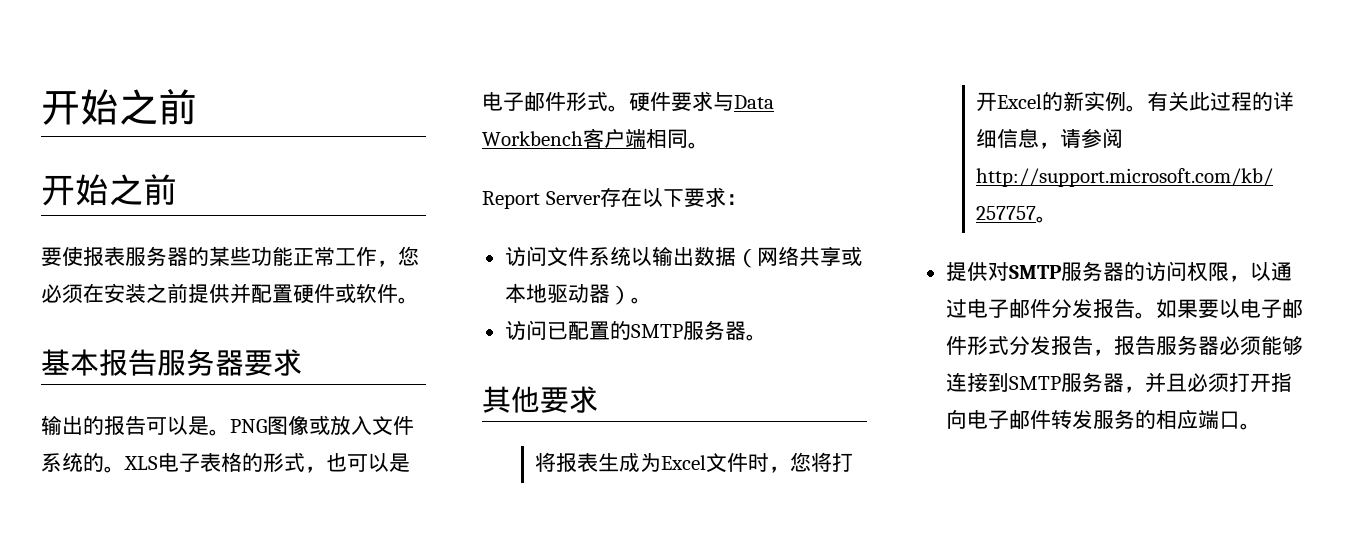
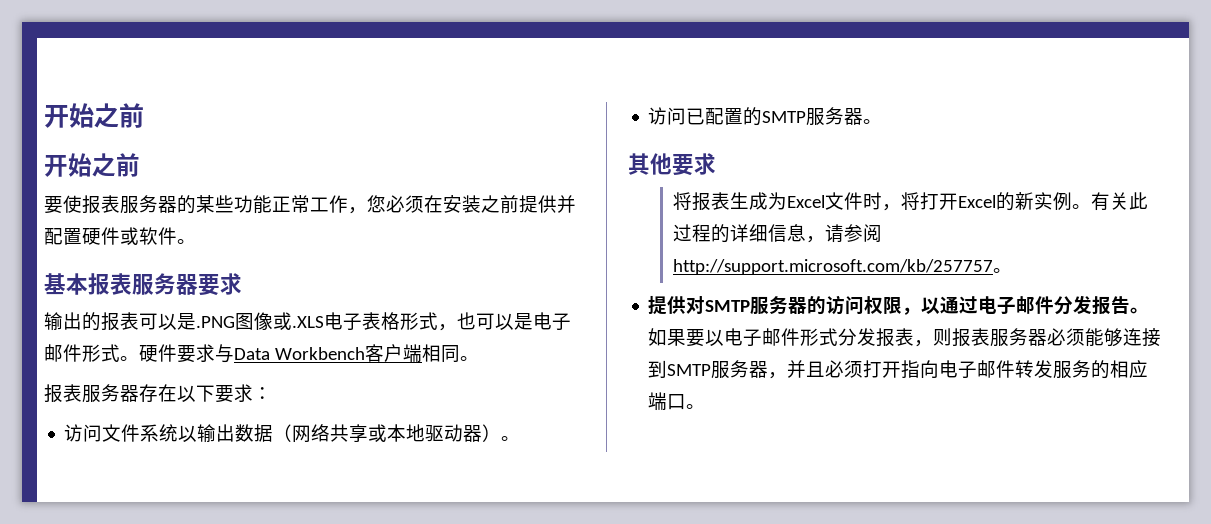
[128,349,157,376] 告 -> [110,273,132,295] 表
[125,415,414,436] [41,453,158,473] 告可以是。PNG图像或放入文件系统的。XLS -> [120,312,324,330] 表可以是.PNG图像或.XLS
[242,453,263,472] 的 -> (400, 321) none
[482,191,601,209] Report Server -> [44,384,139,403] 报表服务器
[789,452,811,472] 您 -> (902, 207) none
[1071,336,1156,356] 告，报告 -> [895,328,991,347] 表，则报表

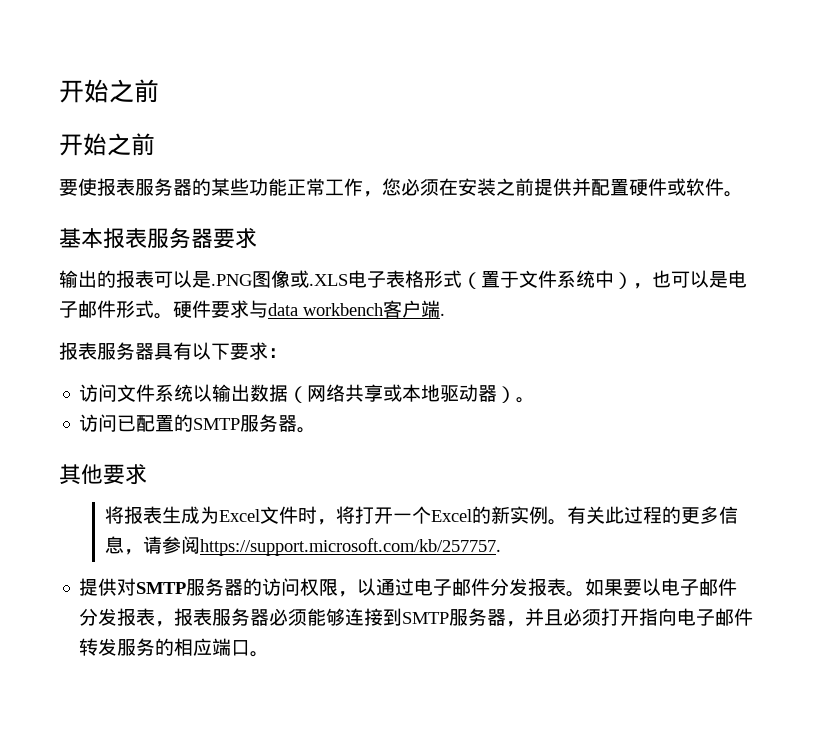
(438, 321) none -> [462,270,633,289] （置于文件系统中）
[234,344,479,363] [44,384,177,403] Data Workbench客户端相同。 // 报表服务器存在 -> [268,300,445,318] [59,342,192,360] data workbench客户端. // 报表服务器具有
(959, 201) none -> [392,506,431,524] 一个
[730,224,769,242] 详细 -> [680,506,719,524] 更多
[673,259,1013,275] http://support.microsoft.com/kb/257757。 -> [199,538,501,556] https://support.microsoft.com/kb/257757.
[1111,296,1131,314] 告 -> [547,578,567,596] 表
[800,328,839,346] 形式 -> (738, 587) none
[933,328,953,346] 则 -> (175, 624) none

